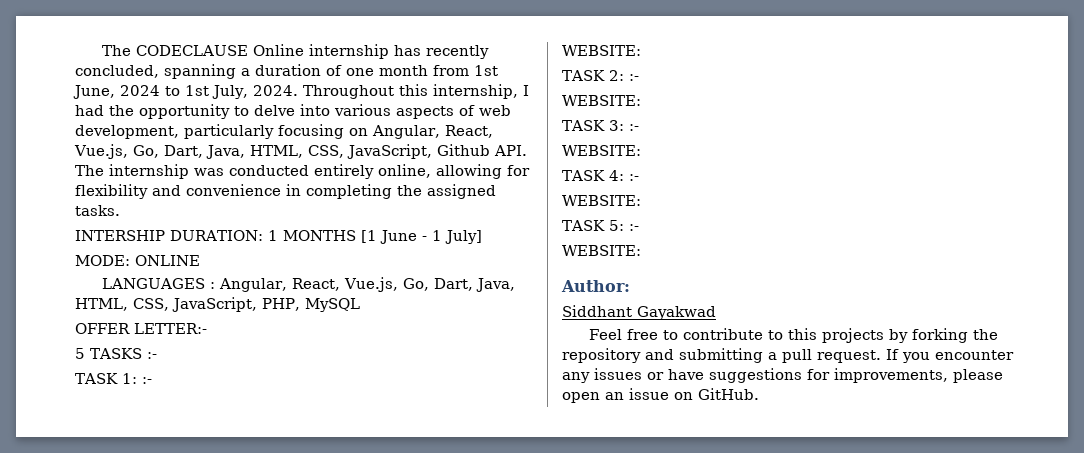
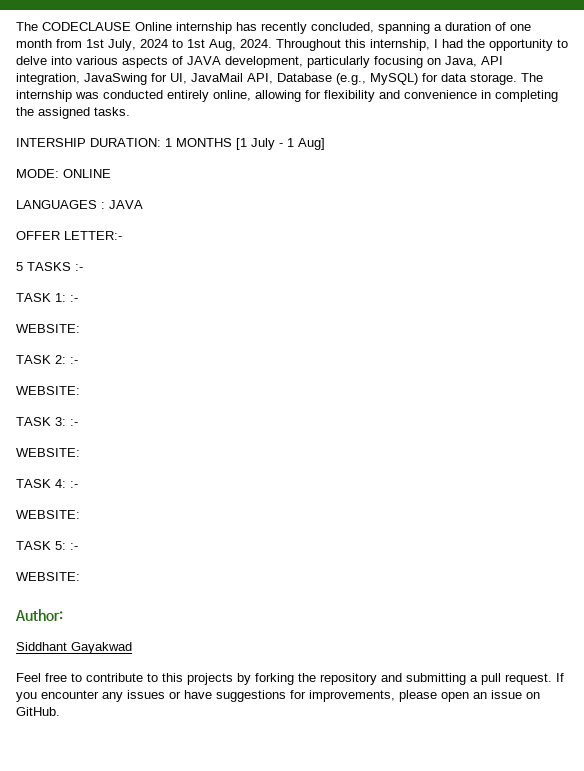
[73,85,115,99] June, -> [108,39,136,51] July,
[212,85,248,99] July, -> [209,39,236,51] Aug,
[479,105,511,116] web -> [187,56,221,65] JAVA
[372,125,493,139] [74,144,527,159] Angular, React, Vue.js, Go, Dart, Java, HTML, CSS, JavaScript, Github API. -> [445,56,503,67] [16,73,517,85] Java, API integration, JavaSwing for UI, JavaMail API, Database (e.g., MySQL) for data storage.
[380,230,417,244] June -> [251,138,275,150] July
[445,230,482,244] July] -> [298,138,325,150] Aug]
[218,277,515,292] [75,297,360,312] Angular, React, Vue.js, Go, Dart, Java, HTML, CSS, JavaScript, PHP, MySQL -> [109,200,143,209] JAVA

